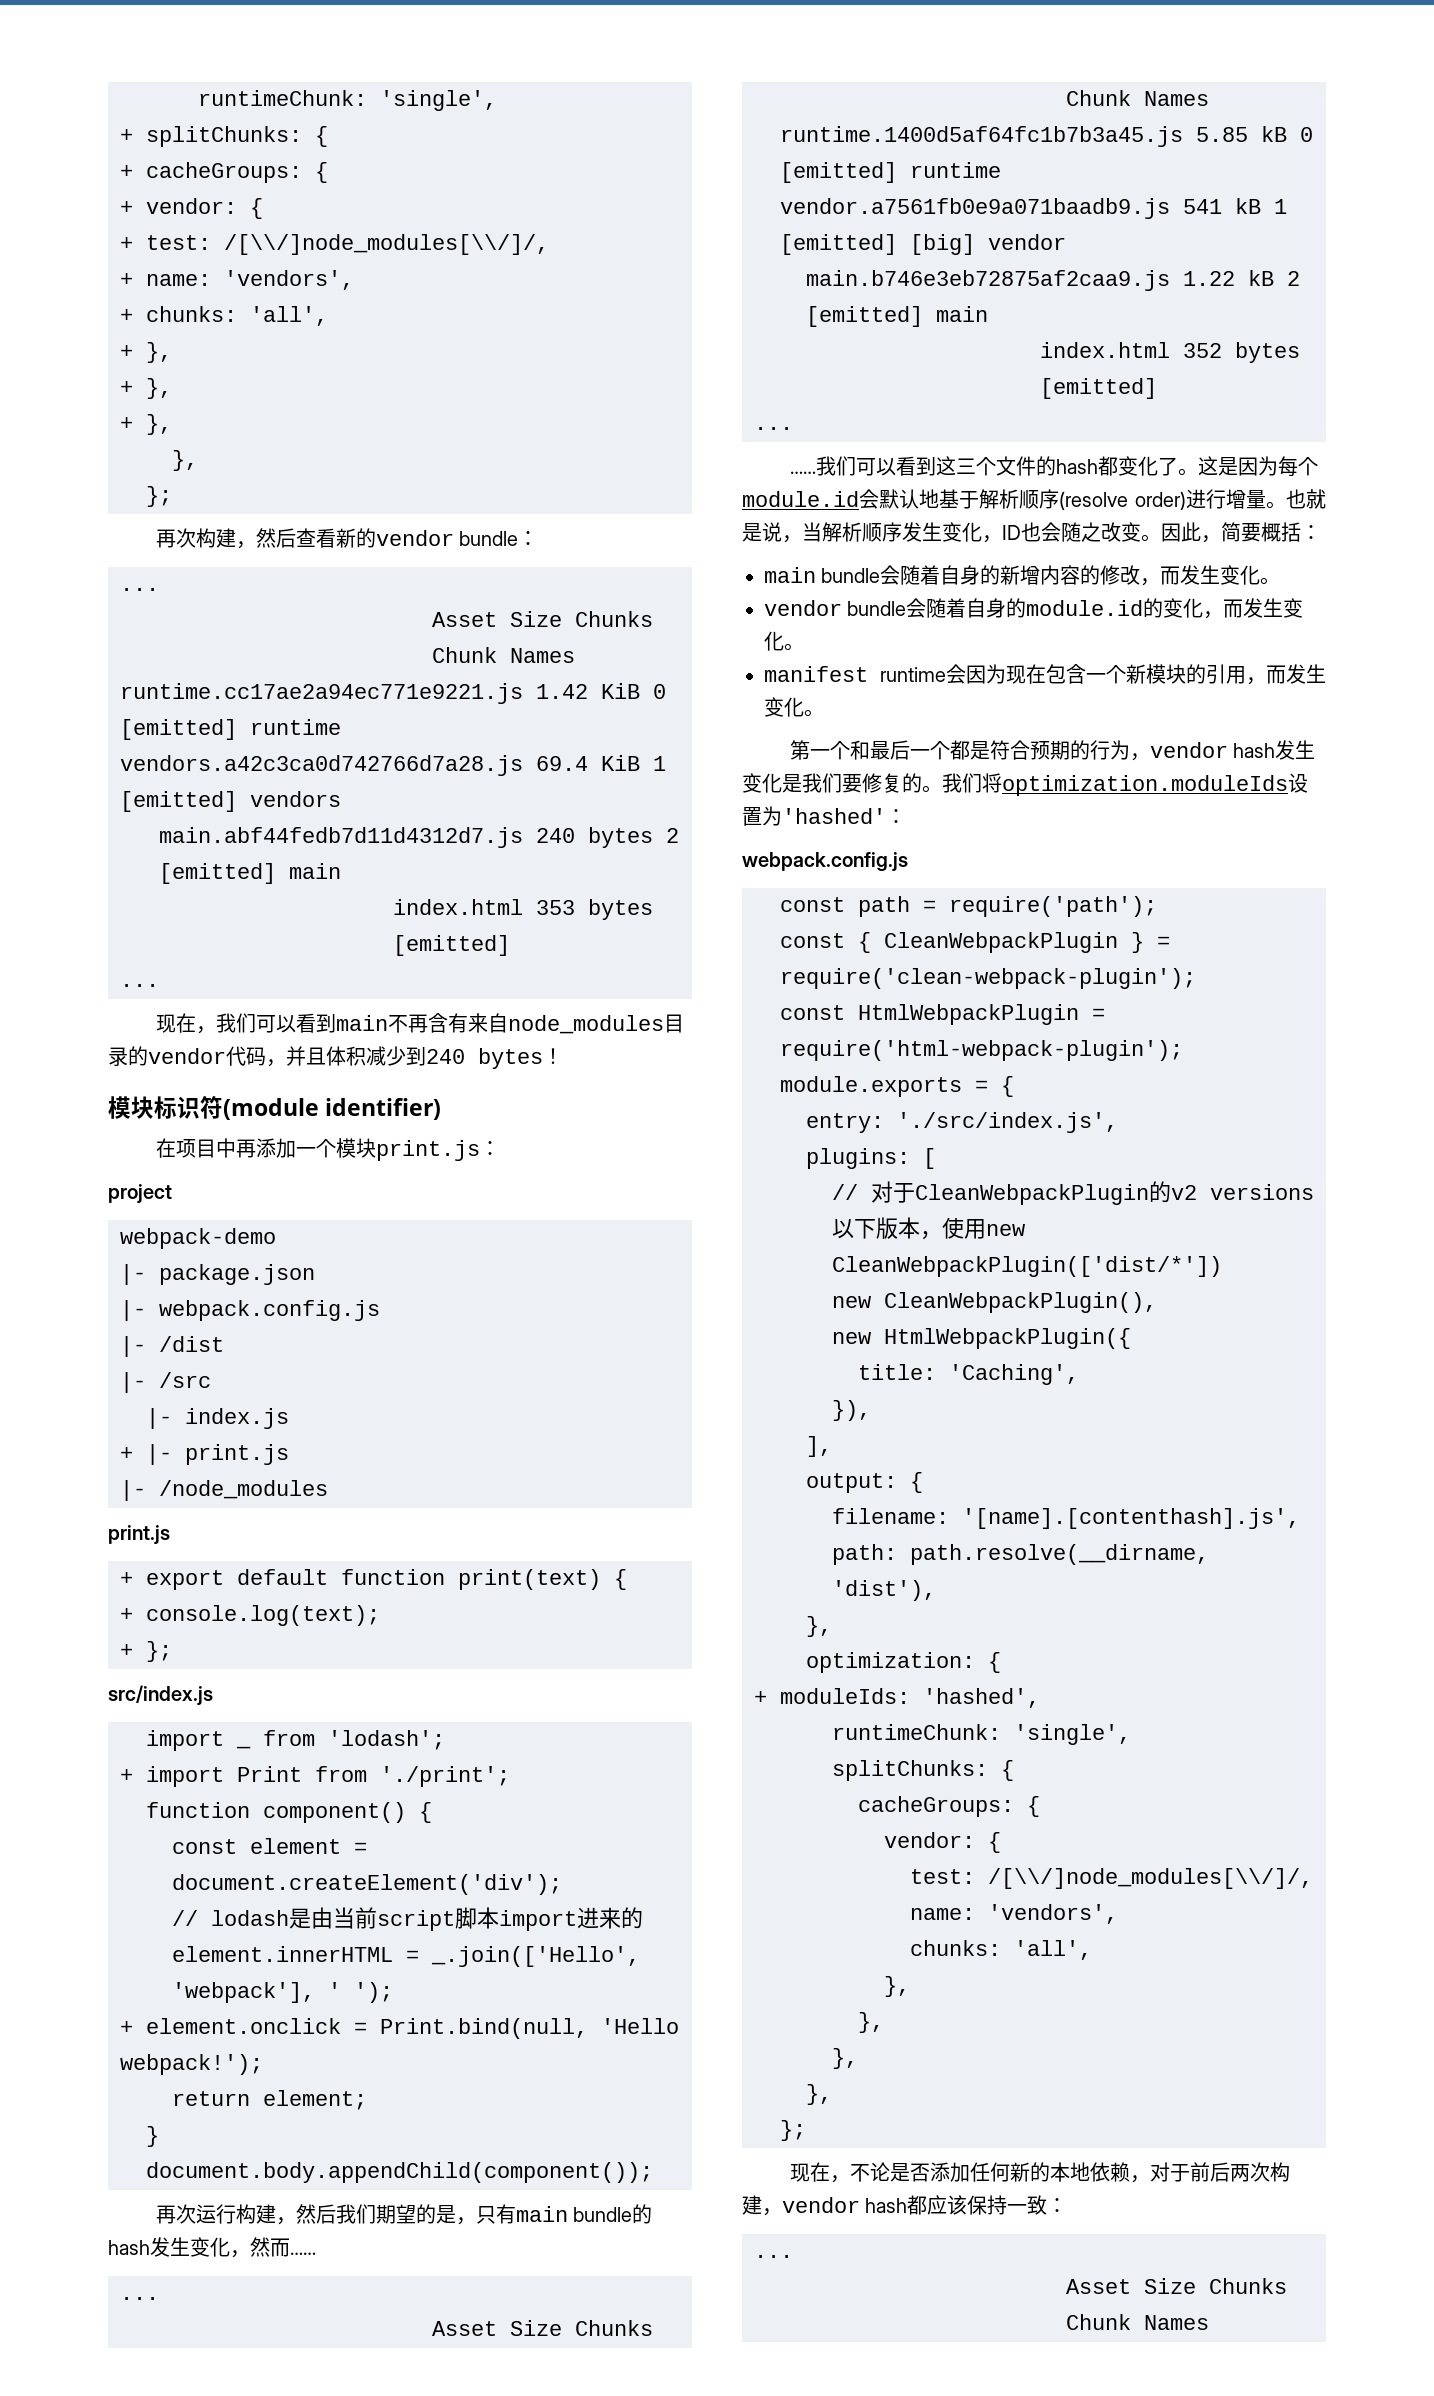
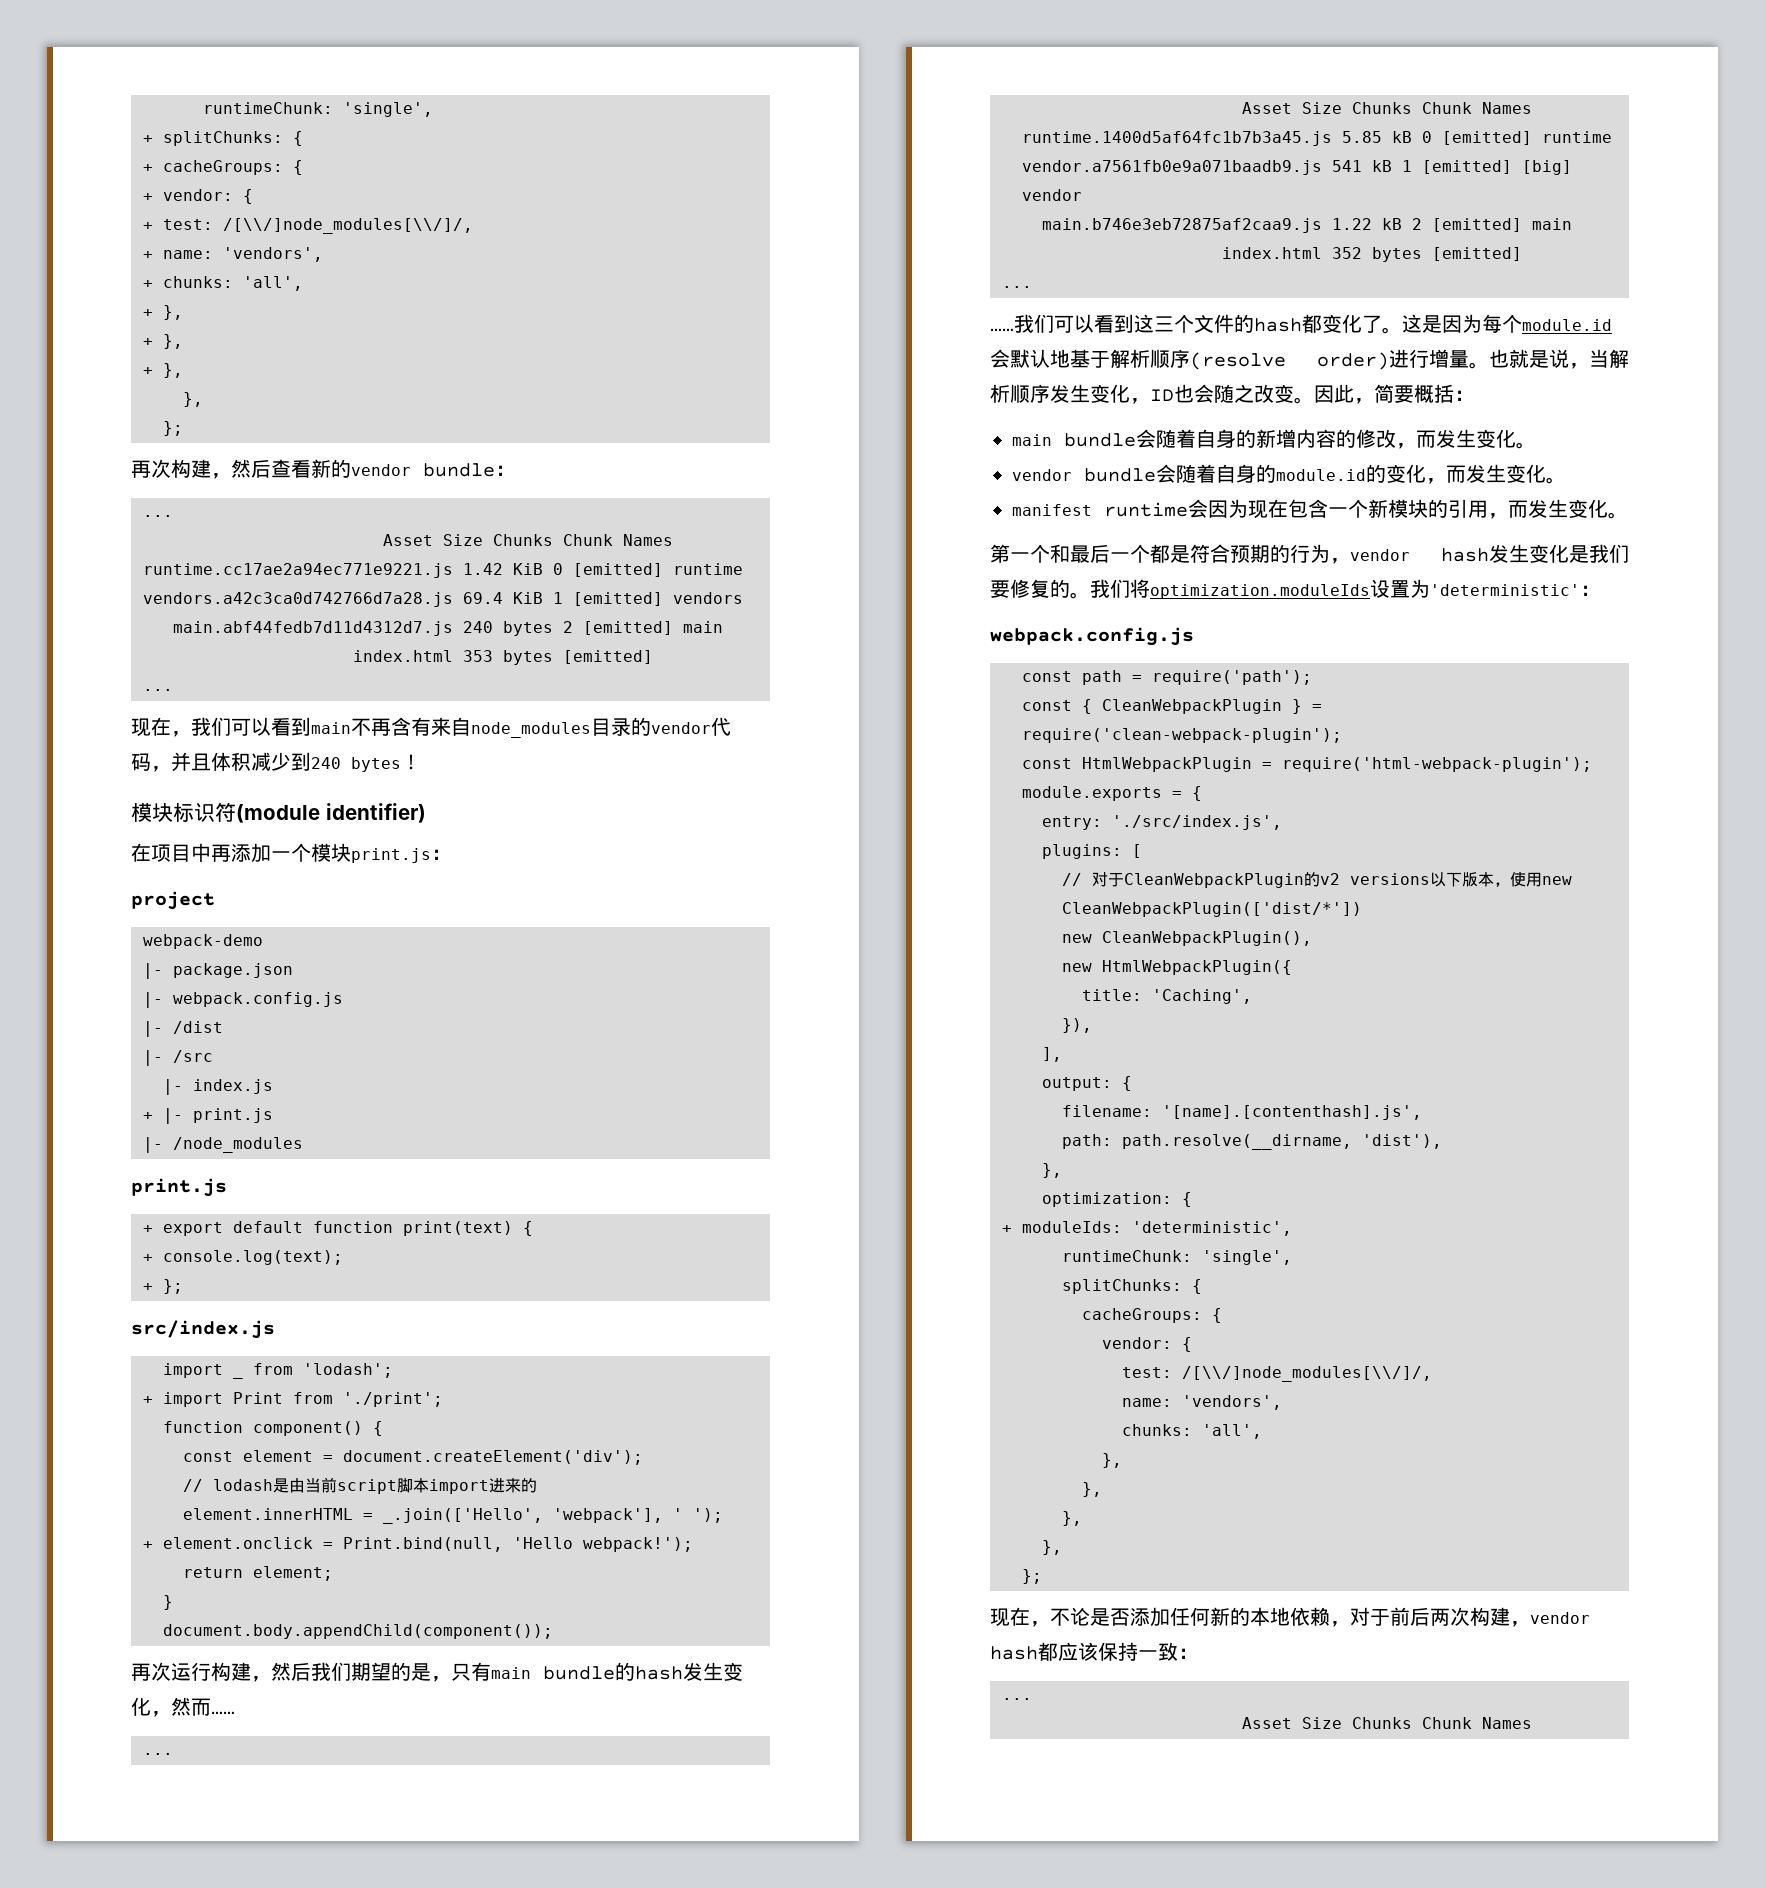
[782,808,886,824] 'hashed' -> [1430,584,1580,596] 'deterministic'
[923,1688,1040,1708] 'hashed', -> [1132,1221,1292,1236] 'deterministic',

